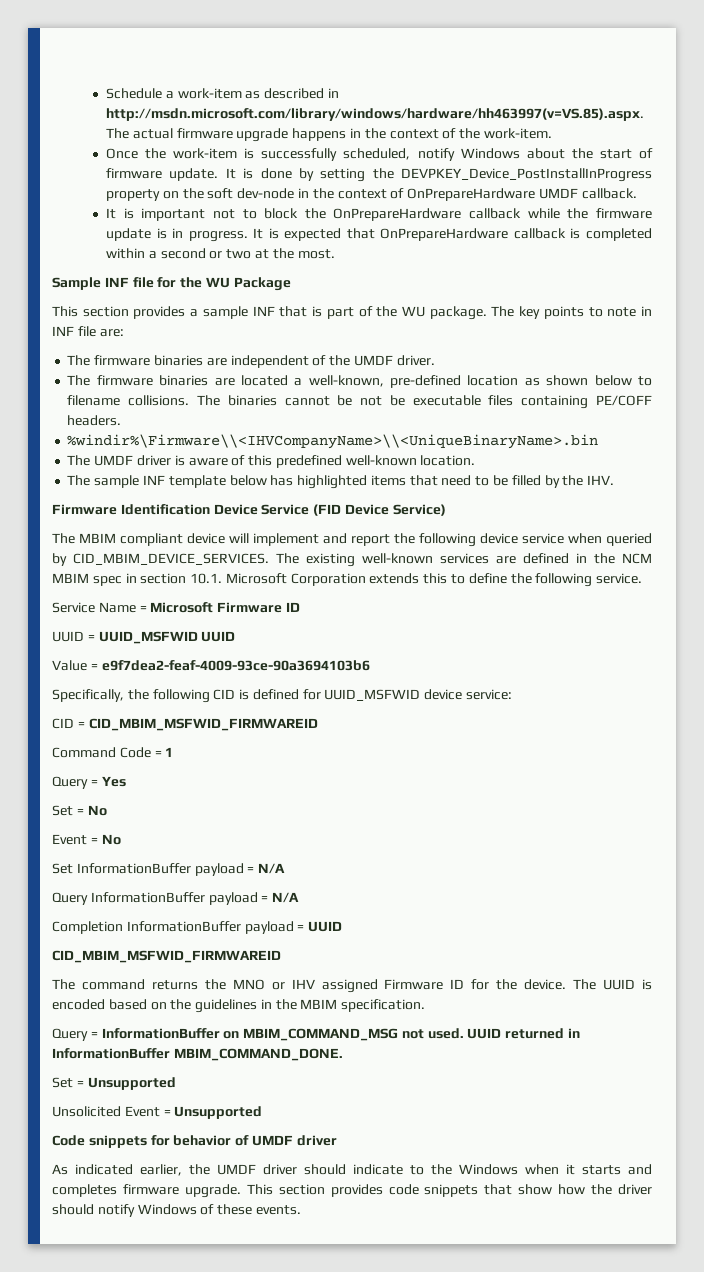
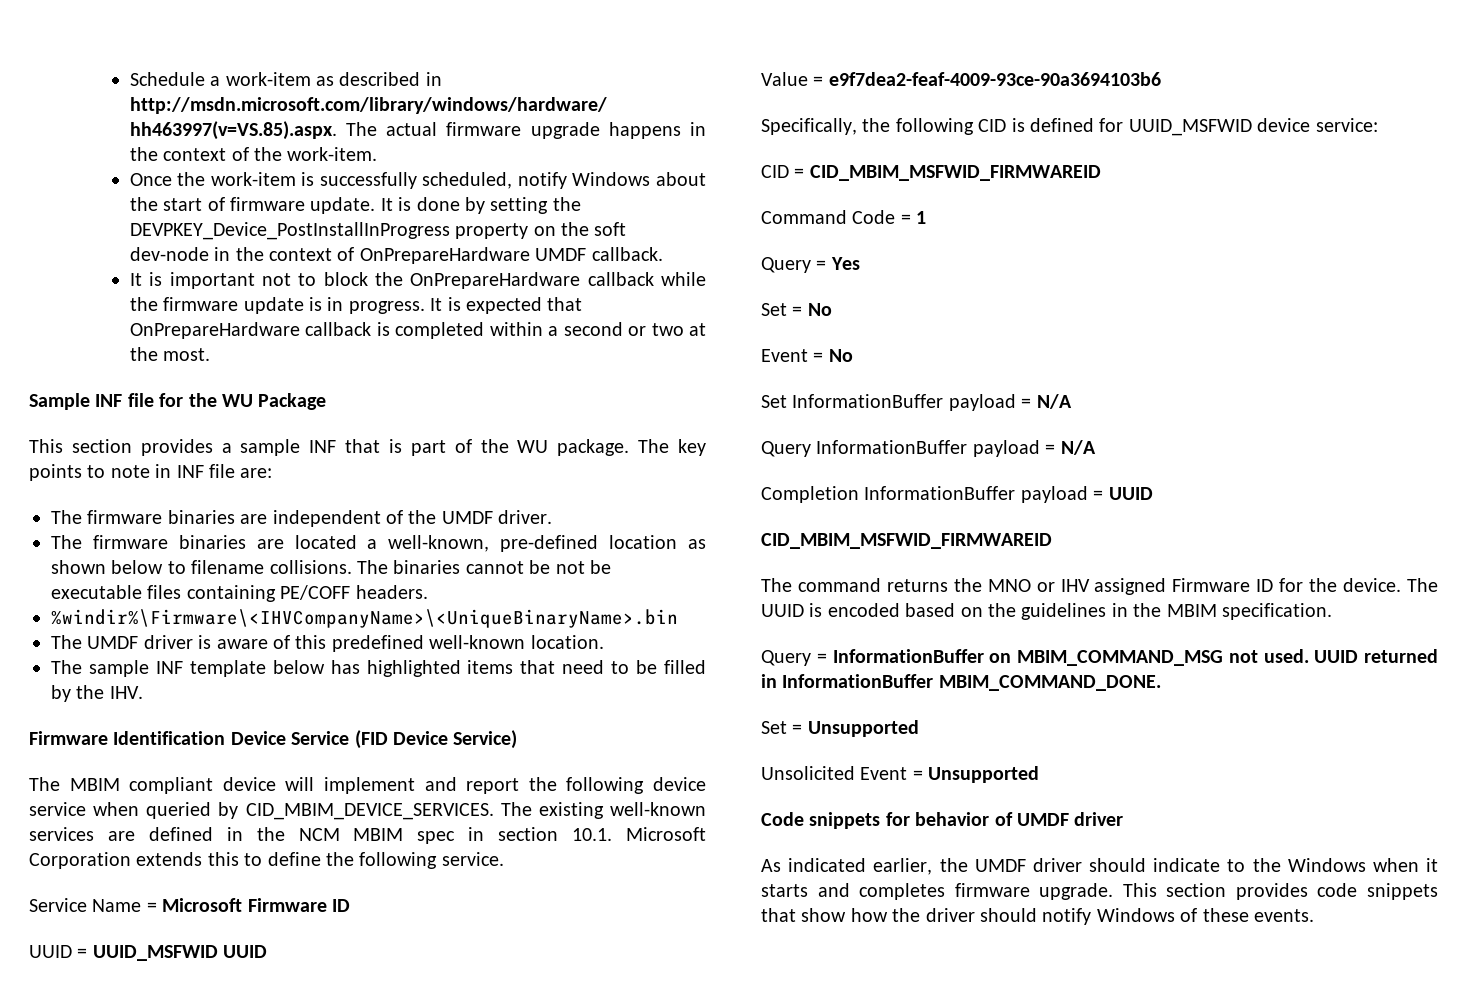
[67,434,599,449] %windir%\Firmware\\<IHVCompanyName>\\<UniqueBinaryName>.bin -> [51,609,678,628] %windir%\Firmware\<IHVCompanyName>\<UniqueBinaryName>.bin

